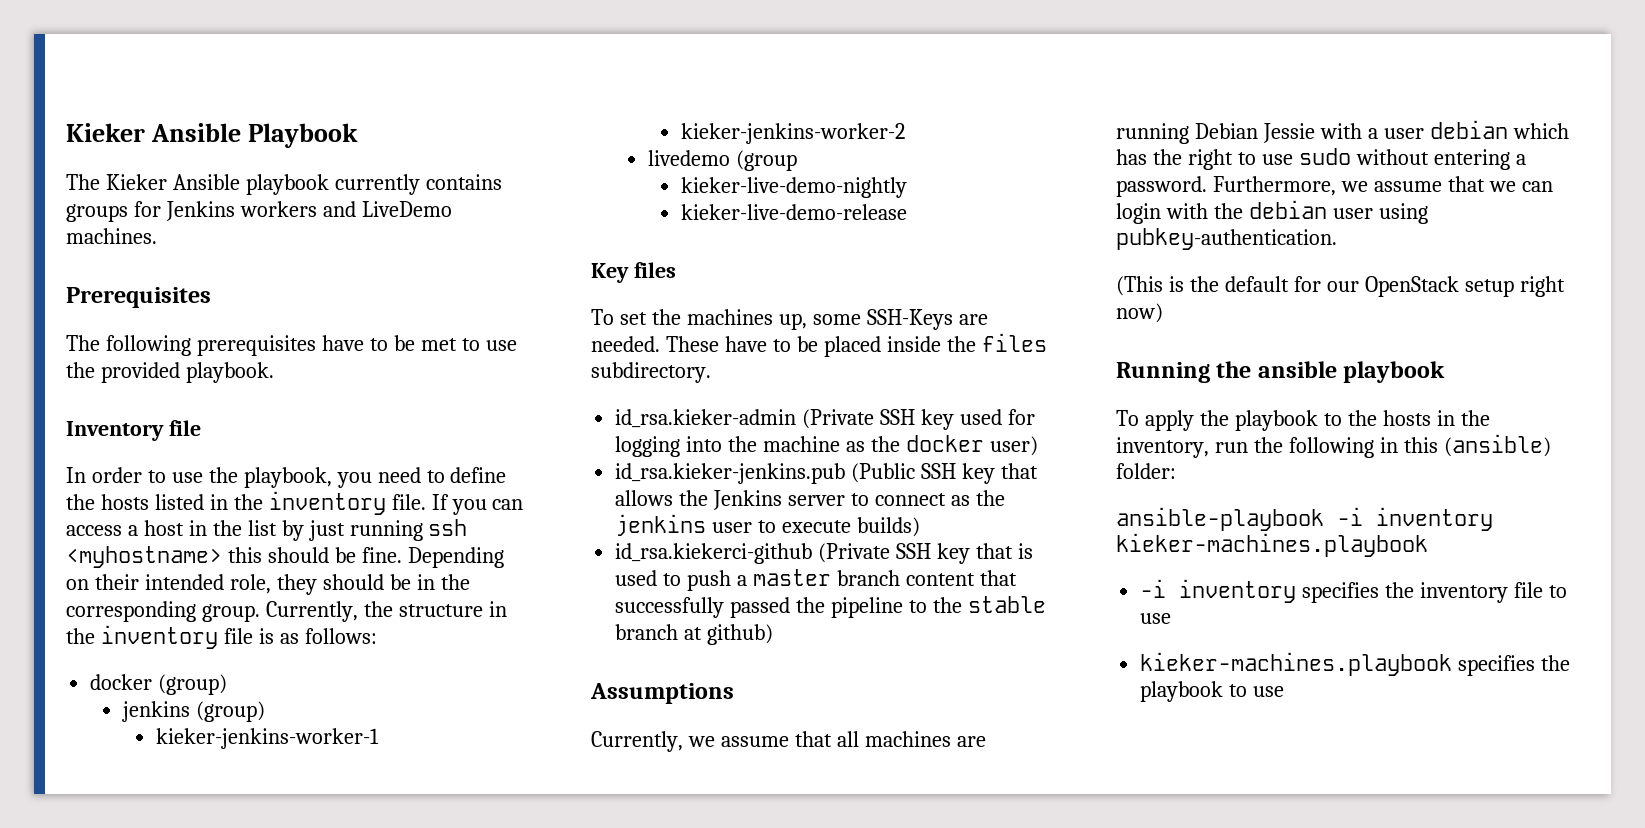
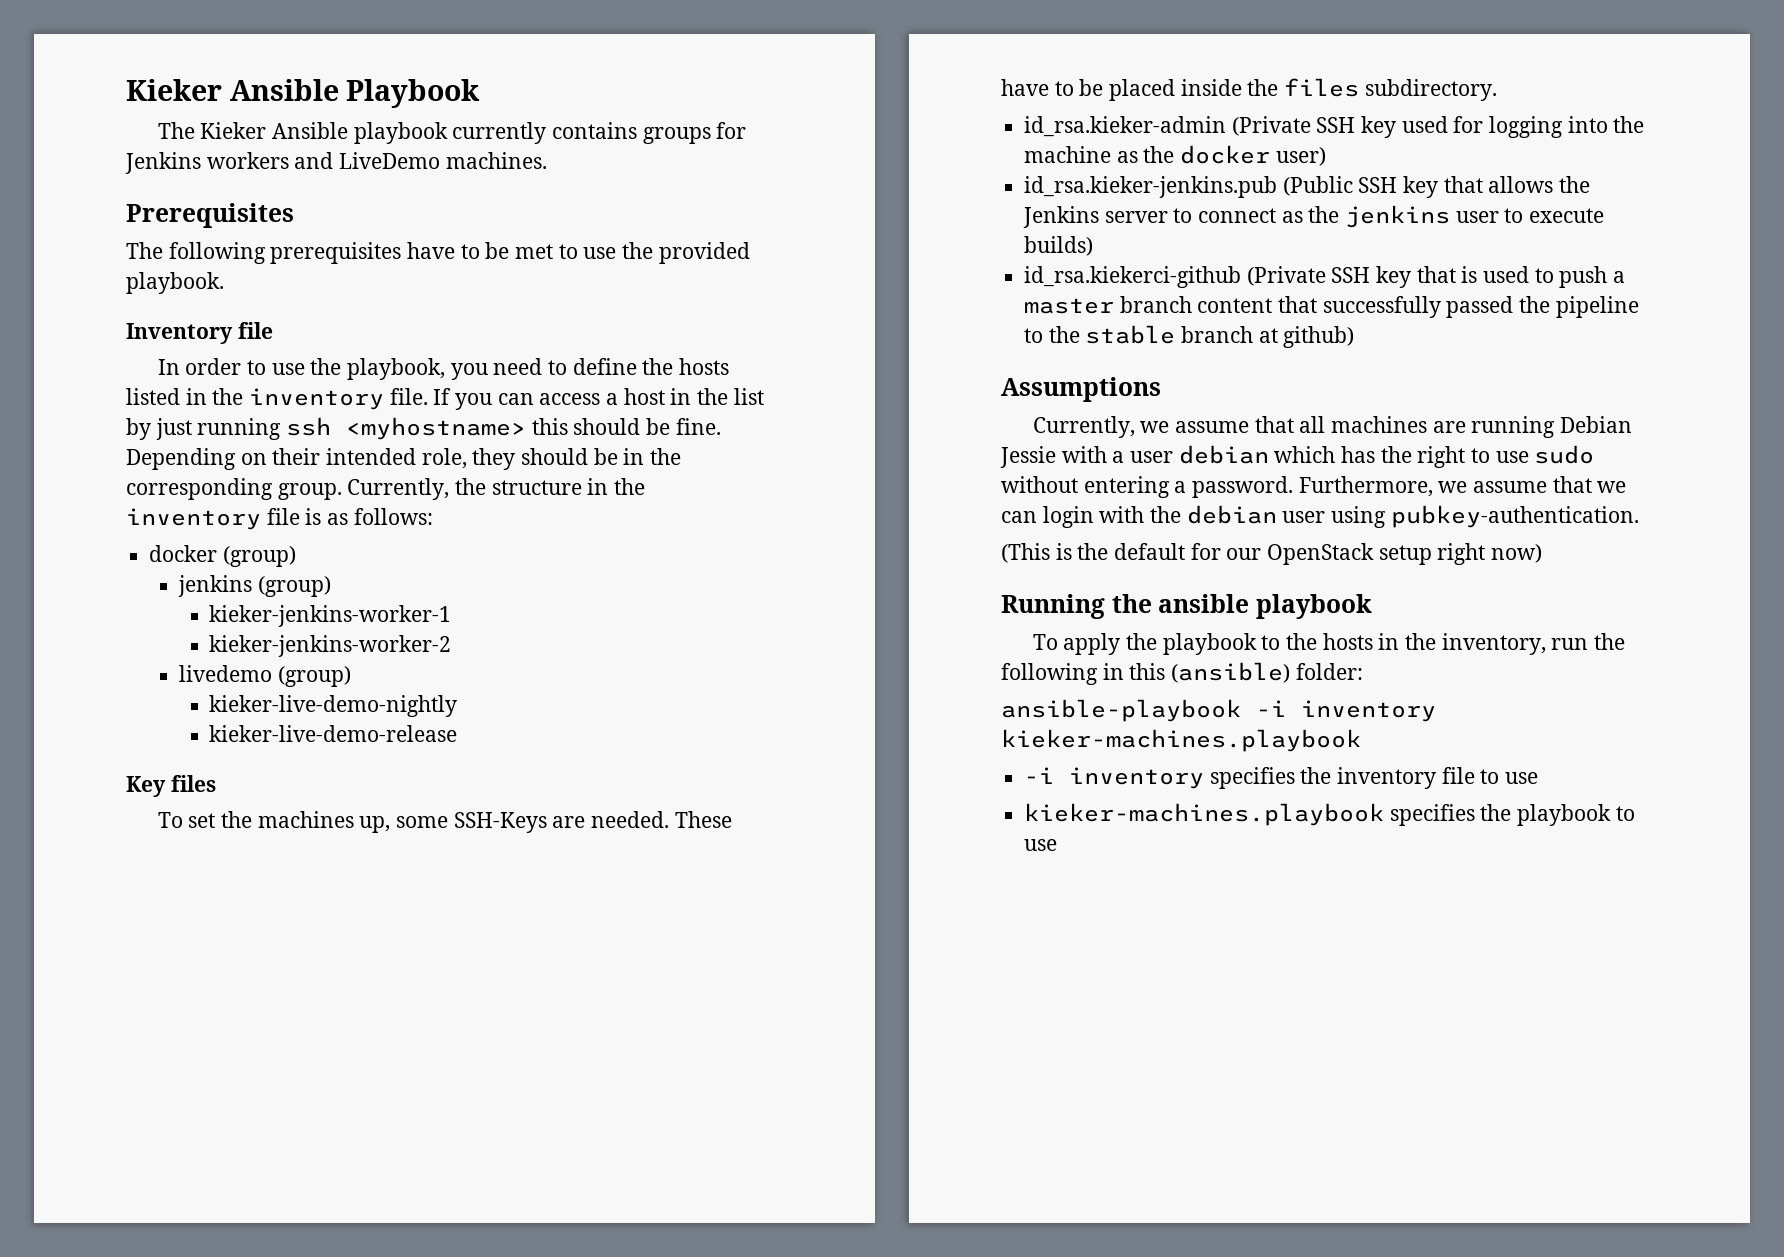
[736,150,798,171] (group -> [277,666,351,687] (group)

